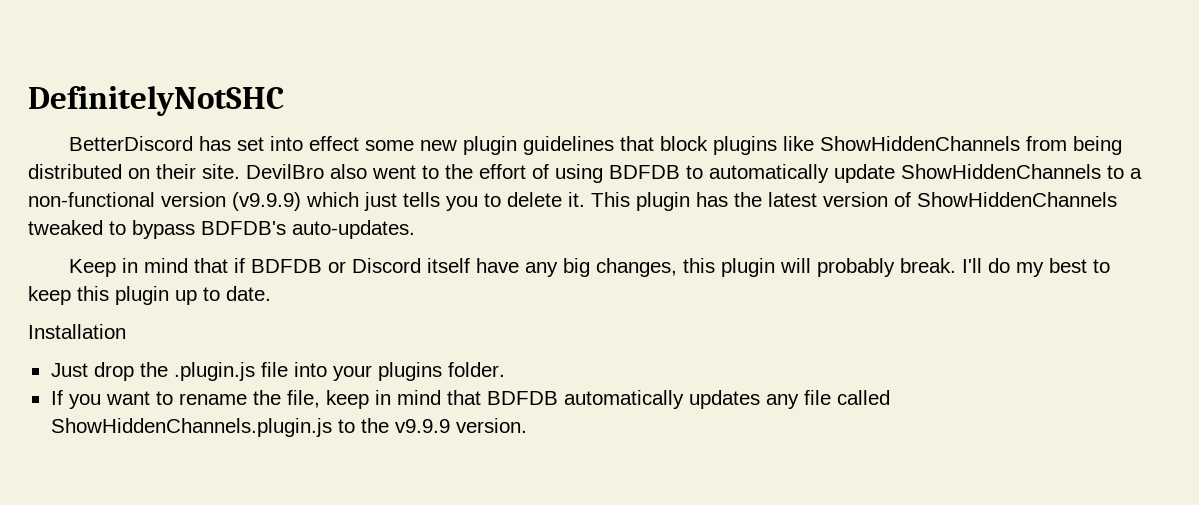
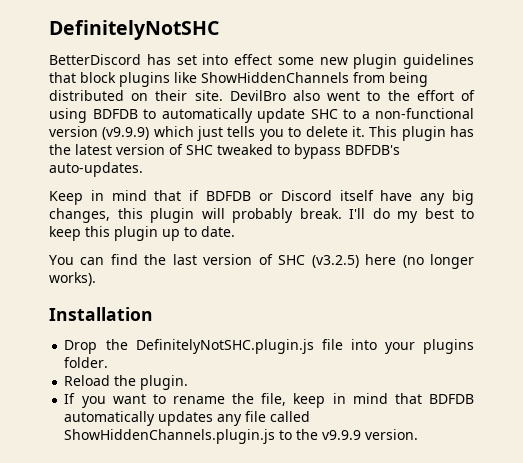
[901,164,1101,179] ShowHiddenChannels -> [310,109,338,119] SHC
[917,192,1117,207] ShowHiddenChannels -> [186,145,213,155] SHC
[28,324,126,339] [50,362,255,381] Installation // Just drop the .plugin.js -> [49,254,474,269] [49,272,96,286] [49,307,153,321] [64,339,314,354] You can find the last version of SHC (v3.2.5) here (no longer works). // Installation // Drop the DefinitelyNotSHC.plugin.js
(505, 369) none -> [64,375,189,390] // Reload the plugin.

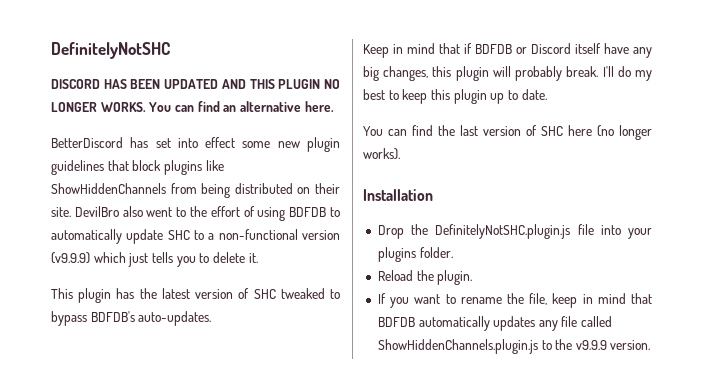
(219, 30) none -> [51,79,341,89] [51,101,334,112] // DISCORD HAS BEEN UPDATED AND THIS PLUGIN NO LONGER WORKS. You can find an alternative here.
(365, 131) none -> (258, 258) //
[311,255,359,268] (v3.2.5) -> (563, 131) none

